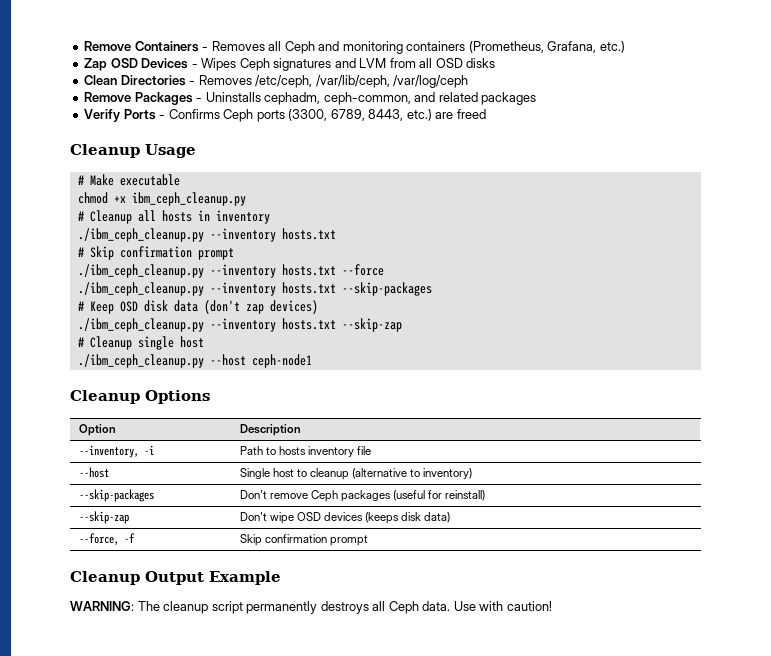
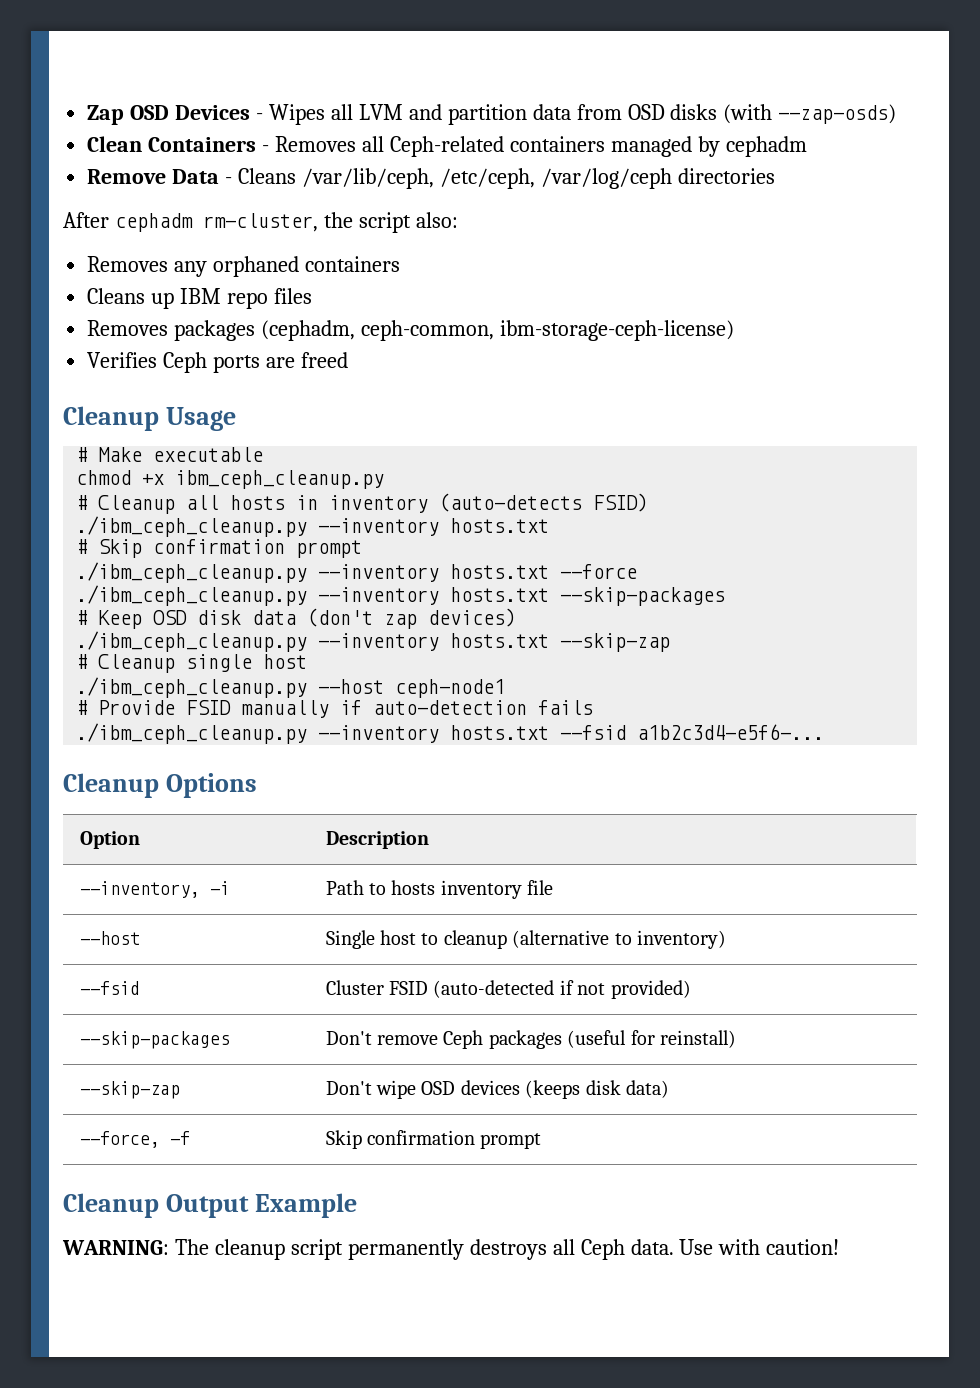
[84,41,625,54] Remove Containers - Removes all Ceph and monitoring containers (Prometheus, Grafana, etc.) // -> (87, 115) none
[239,58,433,71] Ceph signatures and LVM from all -> [330,104,622,125] all LVM and partition data from
(496, 63) none -> [723,104,897,124] (with --zap-osds)
[120,75,469,88] [84,92,537,105] [84,109,432,122] Directories - Removes /etc/ceph, /var/lib/ceph, /var/log/ceph // Remove Packages - Uninstalls cephadm, ceph-common, and related packages // Verify Ports - Confirms Ceph ports (3300, 6789, 8443, etc.) -> [148,136,807,157] [87,168,775,189] [63,212,458,233] [87,256,401,277] [87,288,312,309] [87,320,734,341] [87,352,261,373] Containers - Removes all Ceph-related containers managed by cephadm // Remove Data - Cleans /var/lib/ceph, /etc/ceph, /var/log/ceph directories // After cephadm rm-cluster, the script also: // Removes any orphaned containers // Cleans up IBM repo files // Removes packages (cephadm, ceph-common, ibm-storage-ceph-license) // Verifies Ceph ports
(270, 217) none -> [439,493,649,512] (auto-detects FSID)
(312, 361) none -> [76,700,594,718] [76,723,825,744] // # Provide FSID manually if auto-detection fails // ./ibm_ceph_cleanup.py --inventory hosts.txt --fsid a1b2c3d4-e5f6-...
(473, 473) none -> [79,981,140,995] [325,980,691,999] // --fsid | Cluster FSID (auto-detected if not provided)

